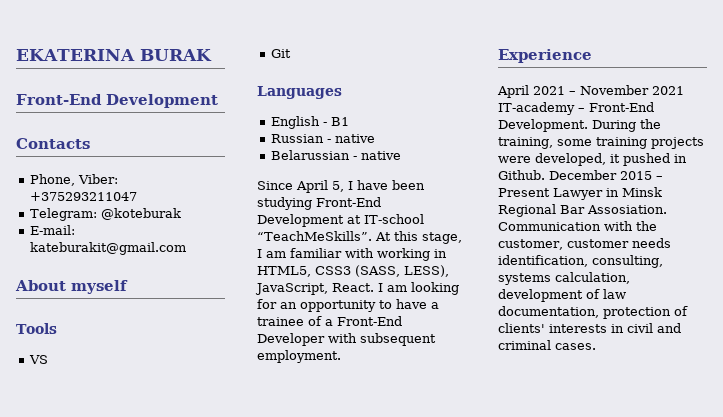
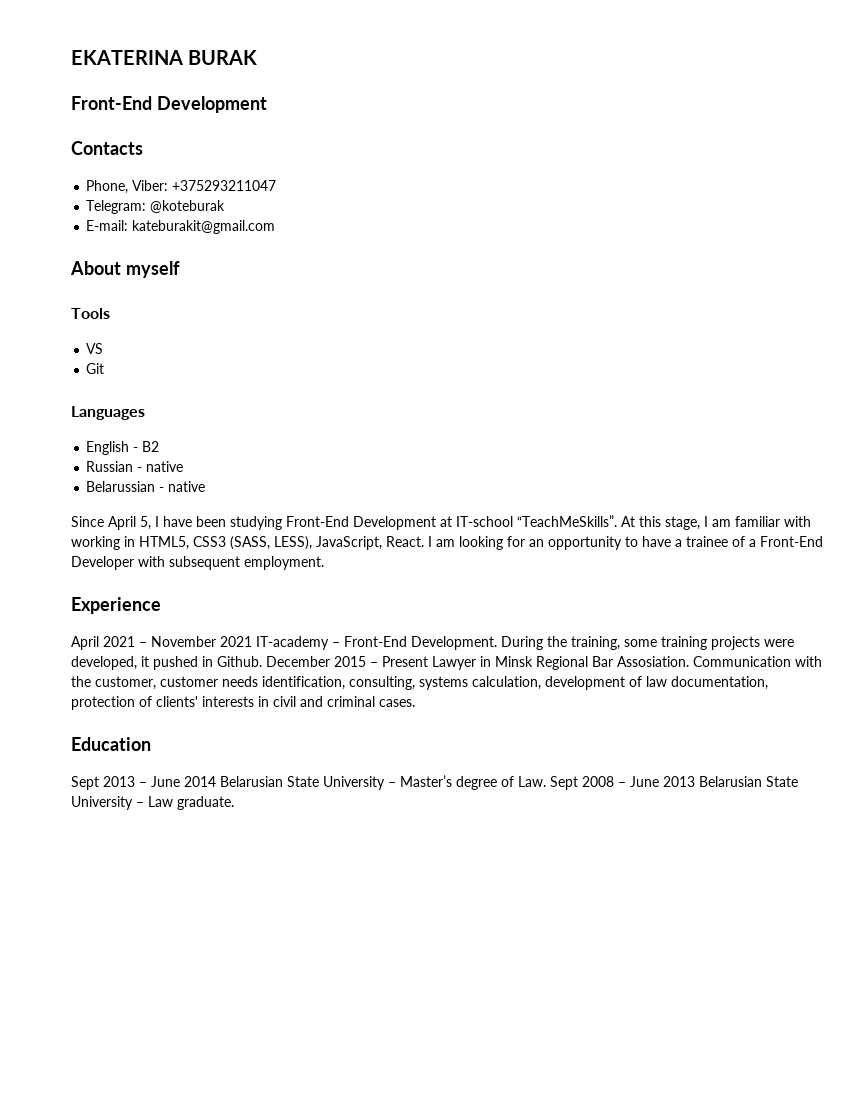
[331,117,350,126] В1 -> [142,441,160,452] В2
(596, 346) none -> [71,737,151,751] [71,775,798,790] [71,796,234,810] // Education // Sept 2013 – June 2014 Belarusian State University – Master’s degree of Law. Sept 2008 – June 2013 Belarusian State University – Law graduate.

